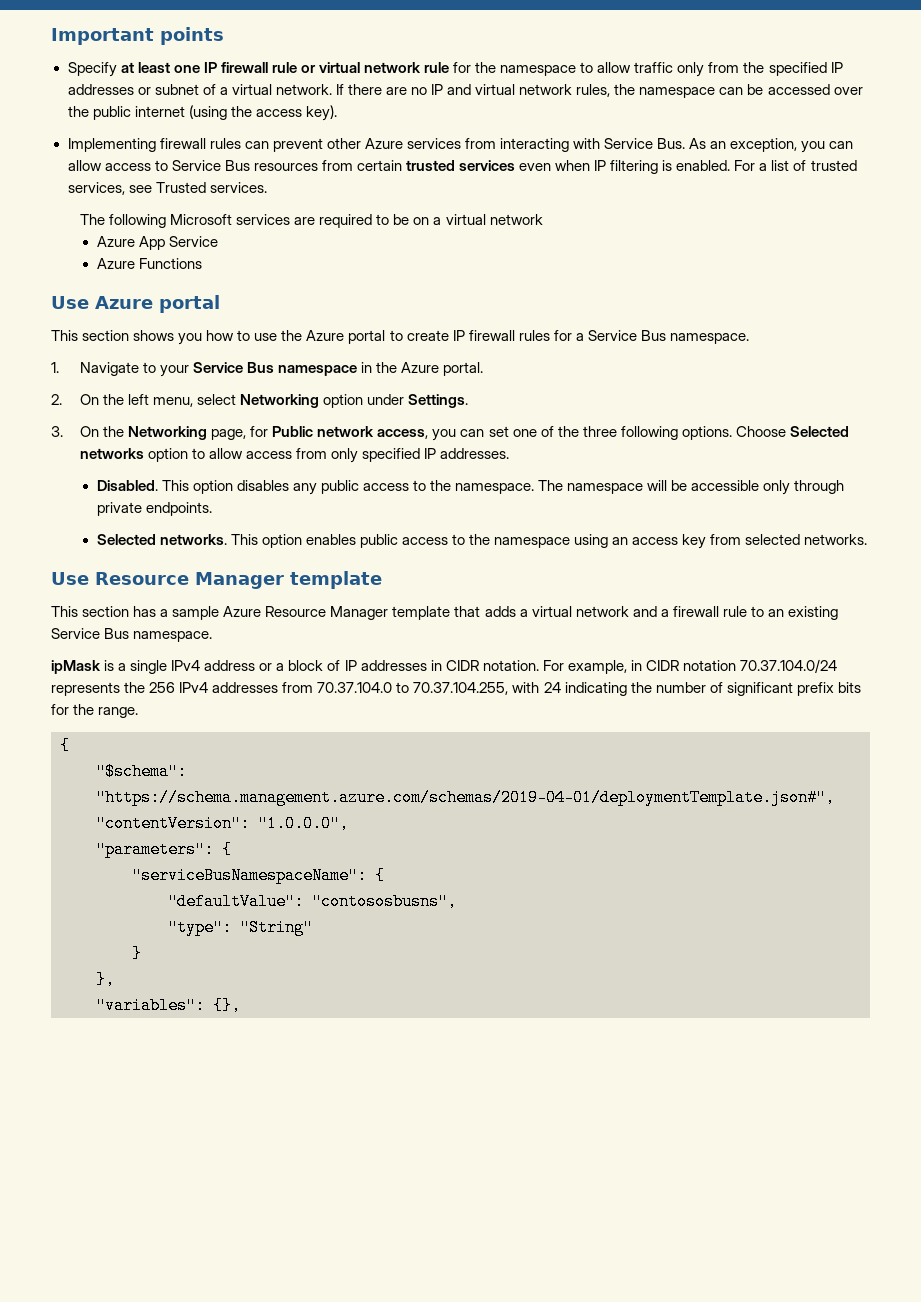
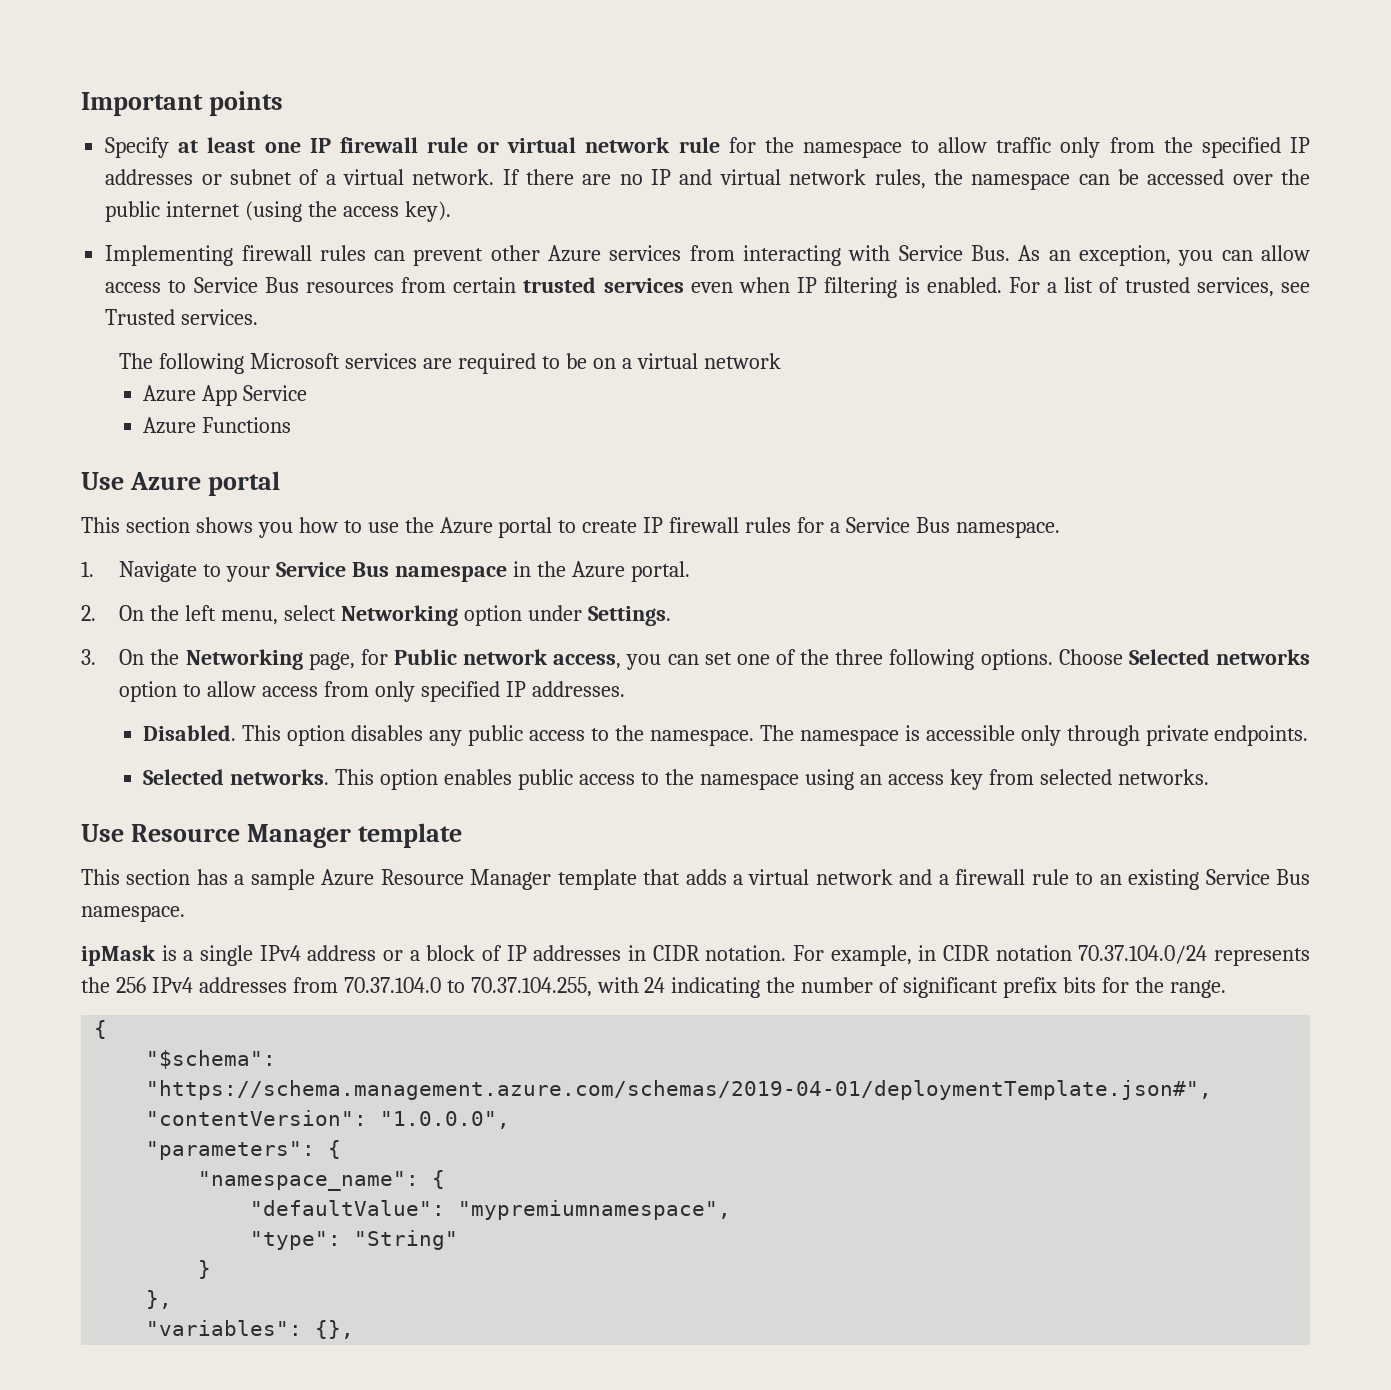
[647,480,688,491] will be -> [904,725,920,741] is
[132,867,367,884] "serviceBusNamespaceName": -> [198,1171,420,1191] "namespace_name":
[312,893,457,910] "contososbusns", -> [458,1200,732,1220] "mypremiumnamespace",

